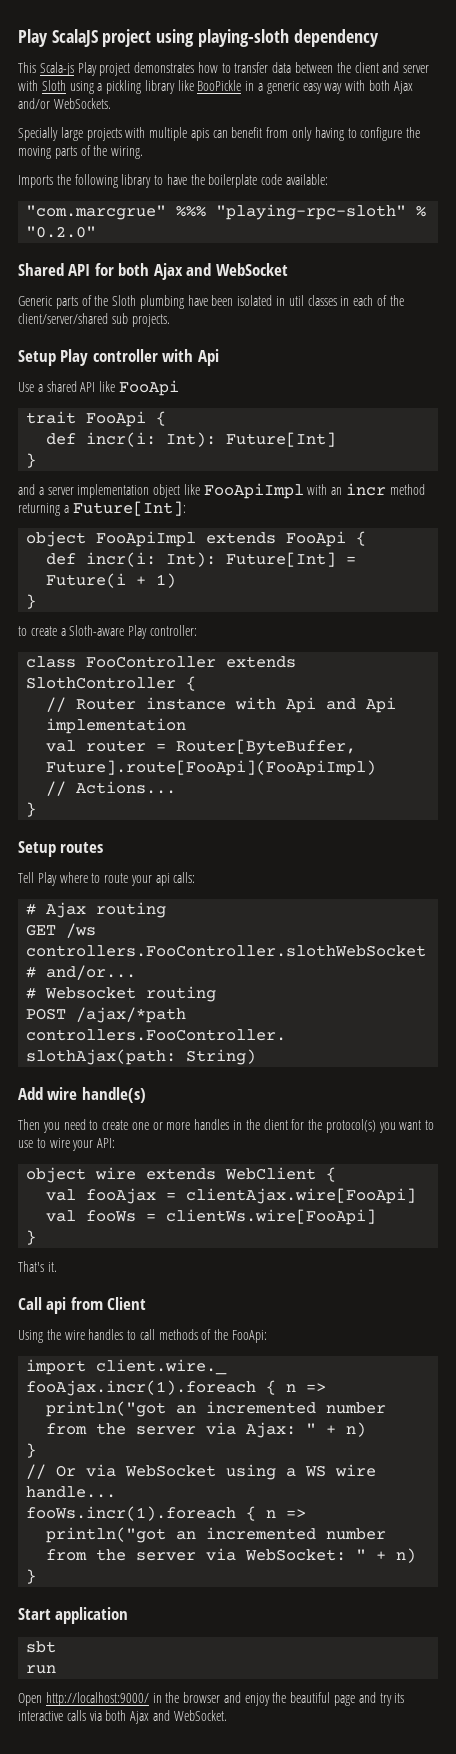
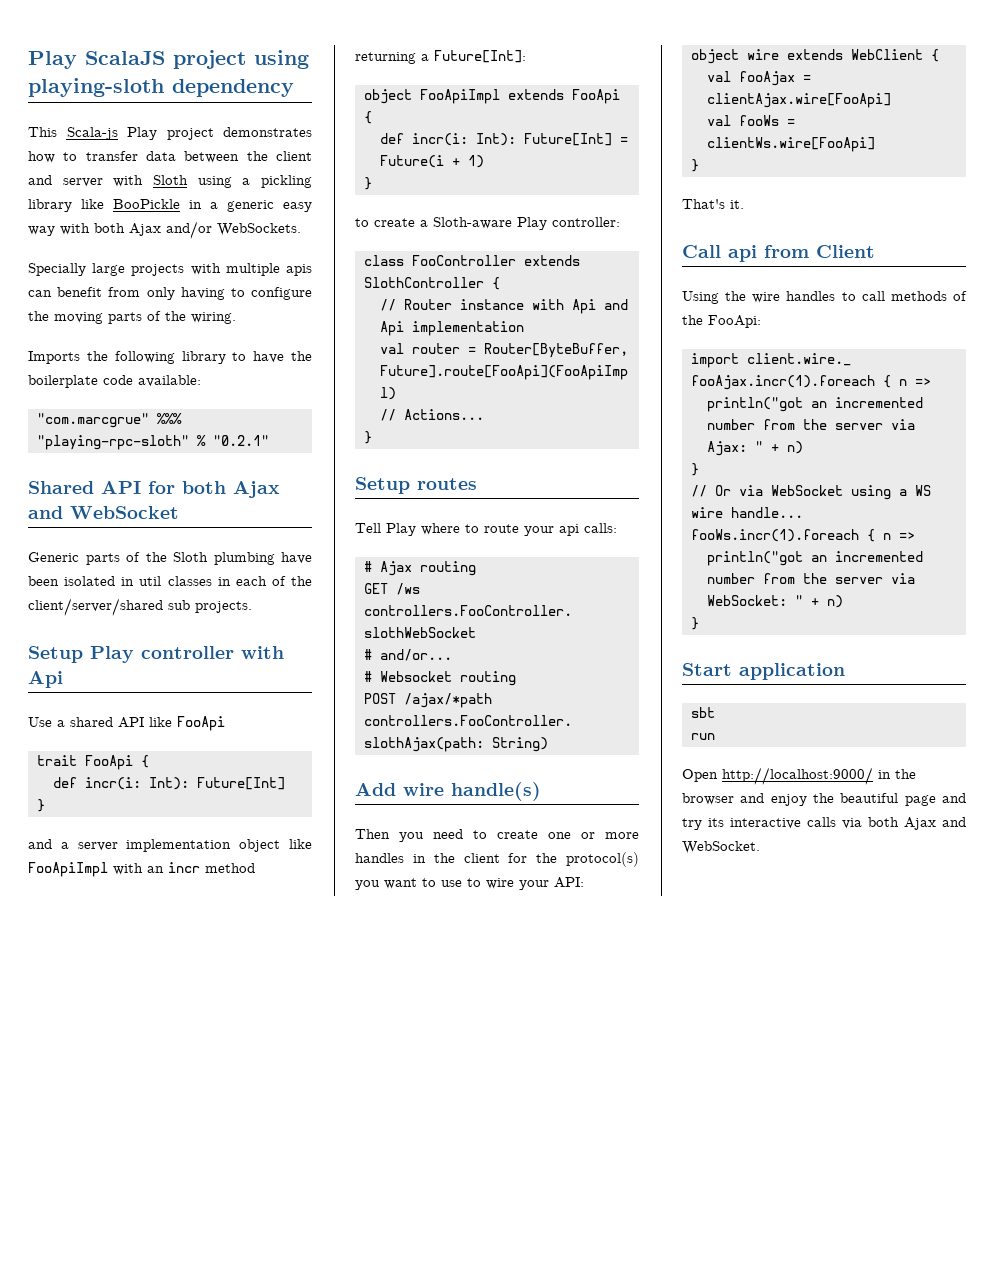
[26,226,97,238] "0.2.0" -> [213,435,269,446] "0.2.1"

